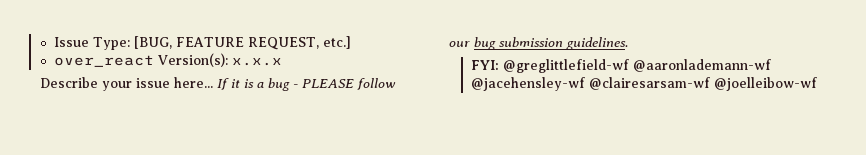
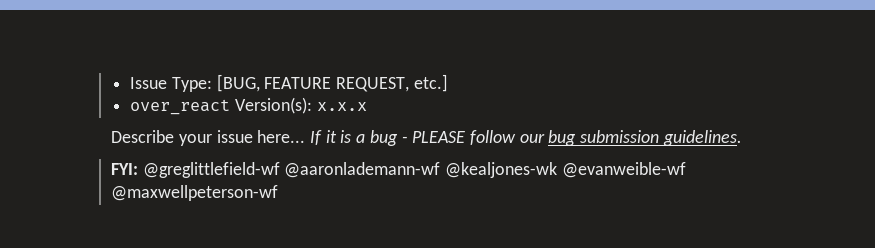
[470,77,817,91] @jacehensley-wf @clairesarsam-wf @joelleibow-wf -> [445,162,686,178] [110,185,278,201] @kealjones-wk @evanweible-wf @maxwellpeterson-wf

